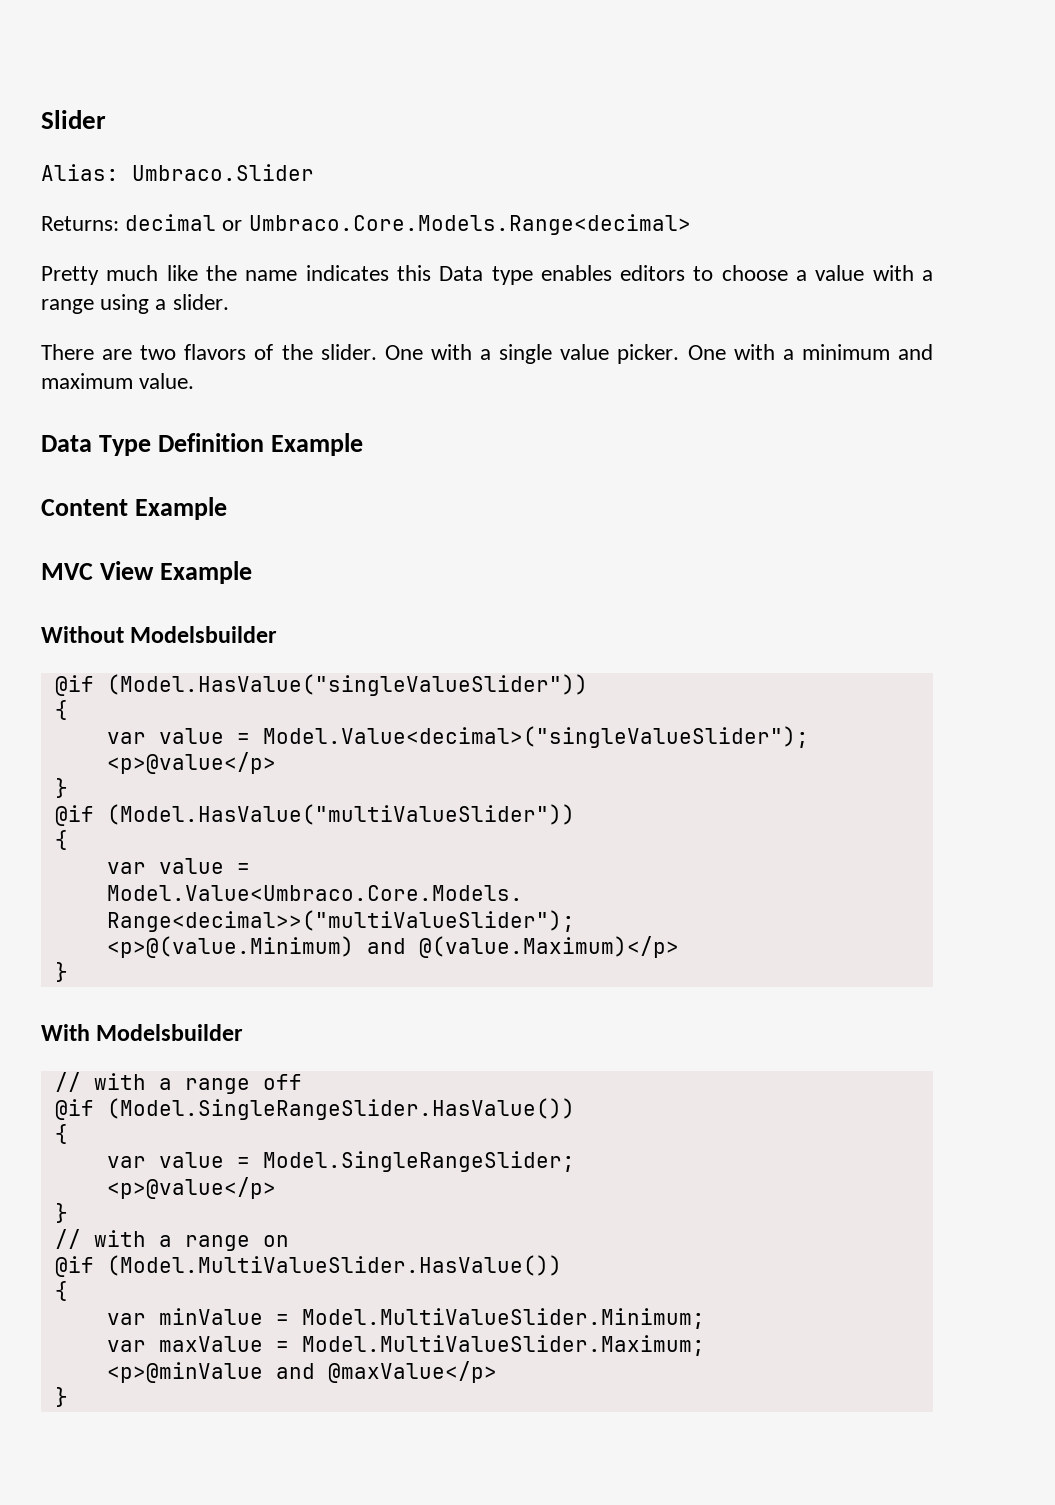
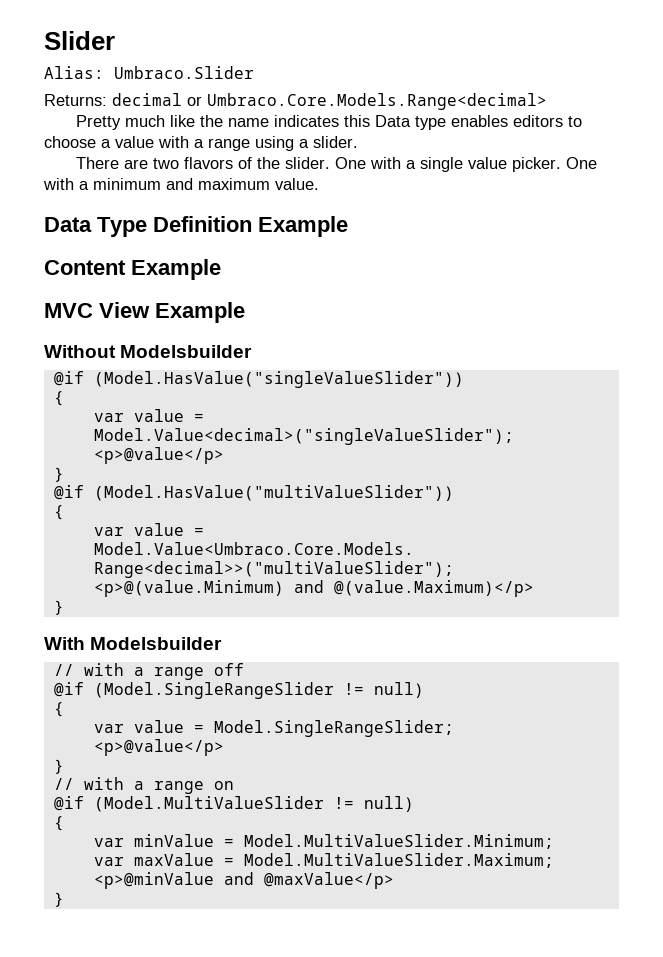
[106,1098,575,1120] (Model.SingleRangeSlider.HasValue()) -> [93,682,424,699] (Model.SingleRangeSlider != null)
[106,1255,562,1276] (Model.MultiValueSlider.HasValue()) -> [93,796,414,812] (Model.MultiValueSlider != null)

